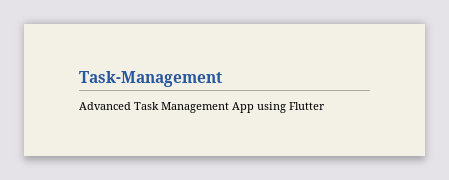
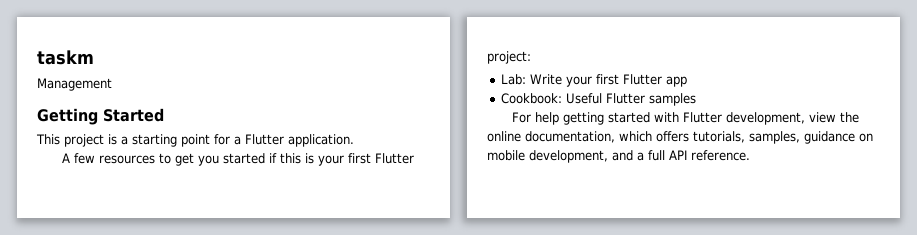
[79,71,222,87] [79,102,325,113] Task-Management // Advanced Task Management App using Flutter -> [37,50,94,65] [37,78,112,91] [37,108,164,125] [36,134,354,147] [61,153,414,166] [487,51,531,64] [500,74,687,87] [500,93,696,106] [511,112,859,125] [487,131,873,144] [487,150,750,163] taskm // Management // Getting Started // This project is a starting point for a Flutter application. // A few resources to get you started if this is your first Flutter project: // Lab: Write your first Flutter app // Cookbook: Useful Flutter samples // For help getting started with Flutter development, view the online documentation, which offers tutorials, samples, guidance on mobile development, and a full API reference.

